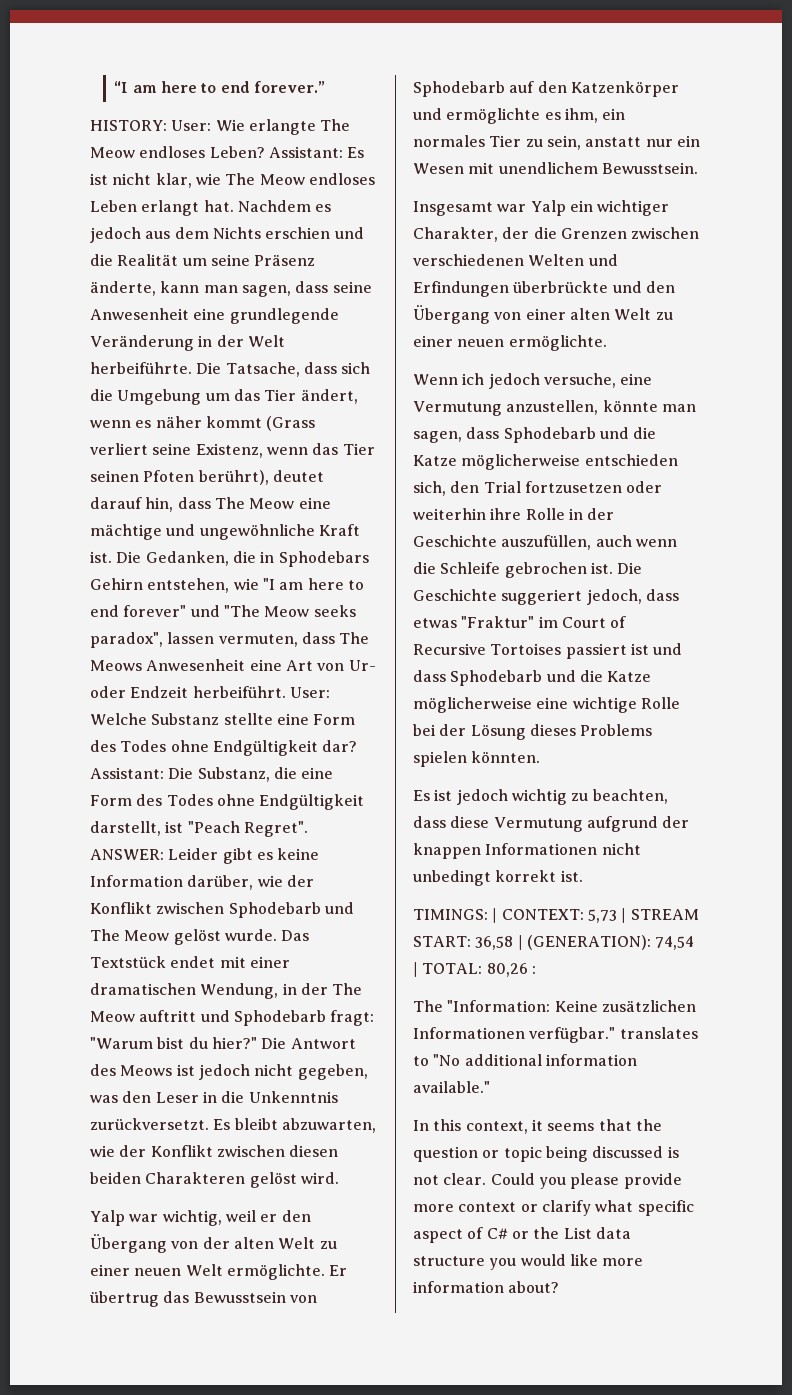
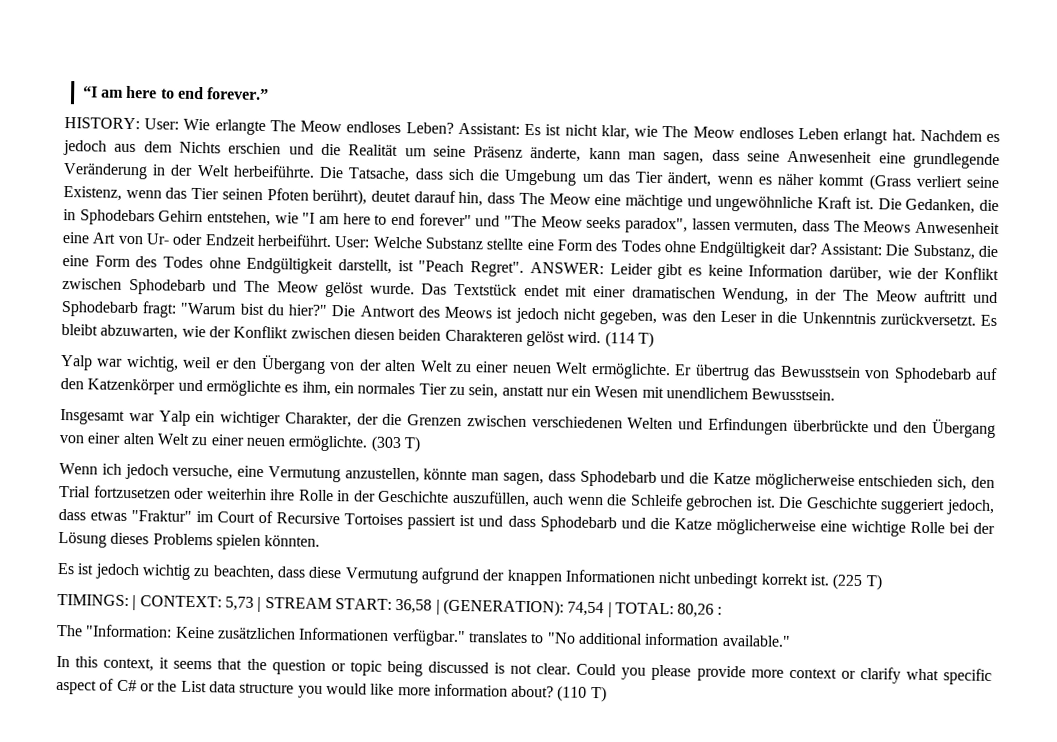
(339, 1178) none -> [604,331,654,348] (114 T)
(607, 343) none -> [370,435,421,453] (303 T)
(583, 876) none -> [832,573,882,591] (225 T)
(560, 1287) none -> [557,685,607,703] (110 T)

